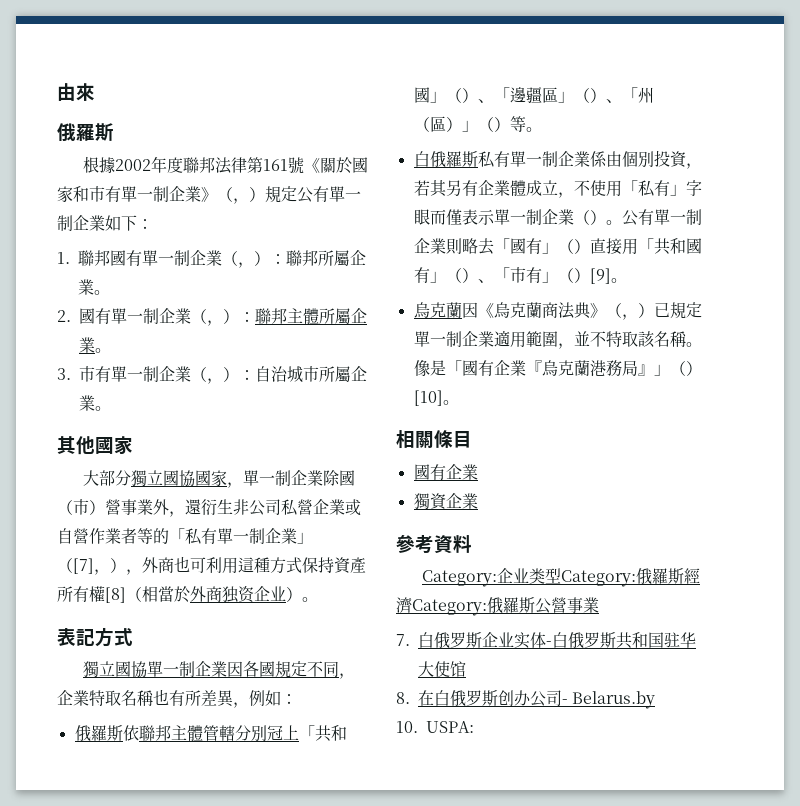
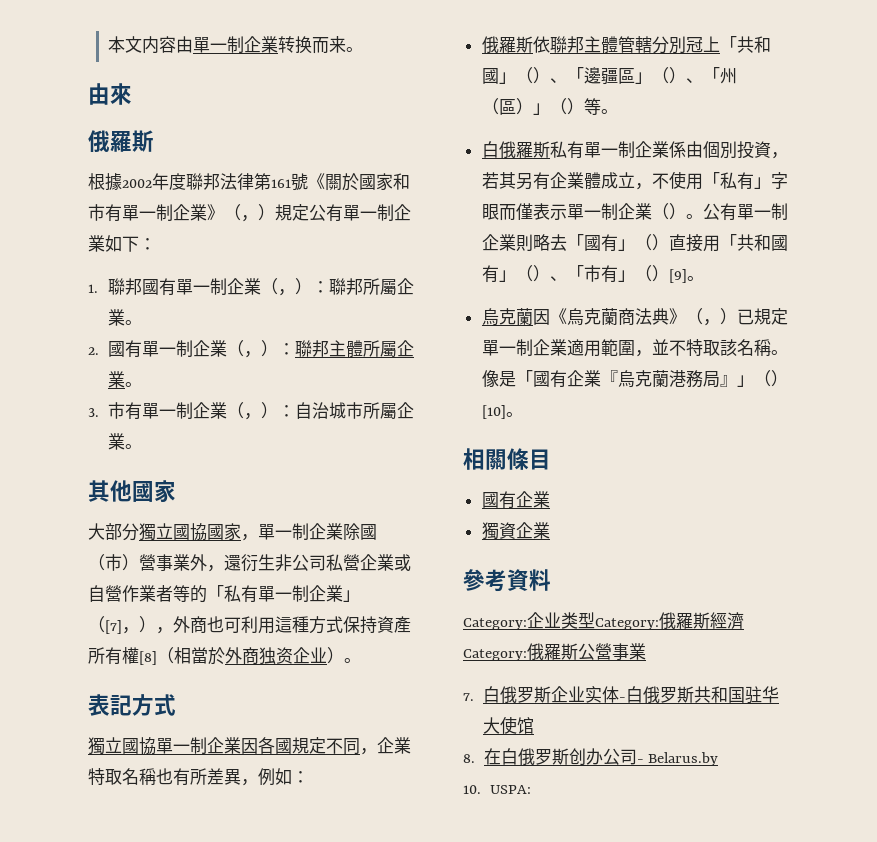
(57, 92) none -> [107,36,363,54] 本文内容由單一制企業转换而来。 //

